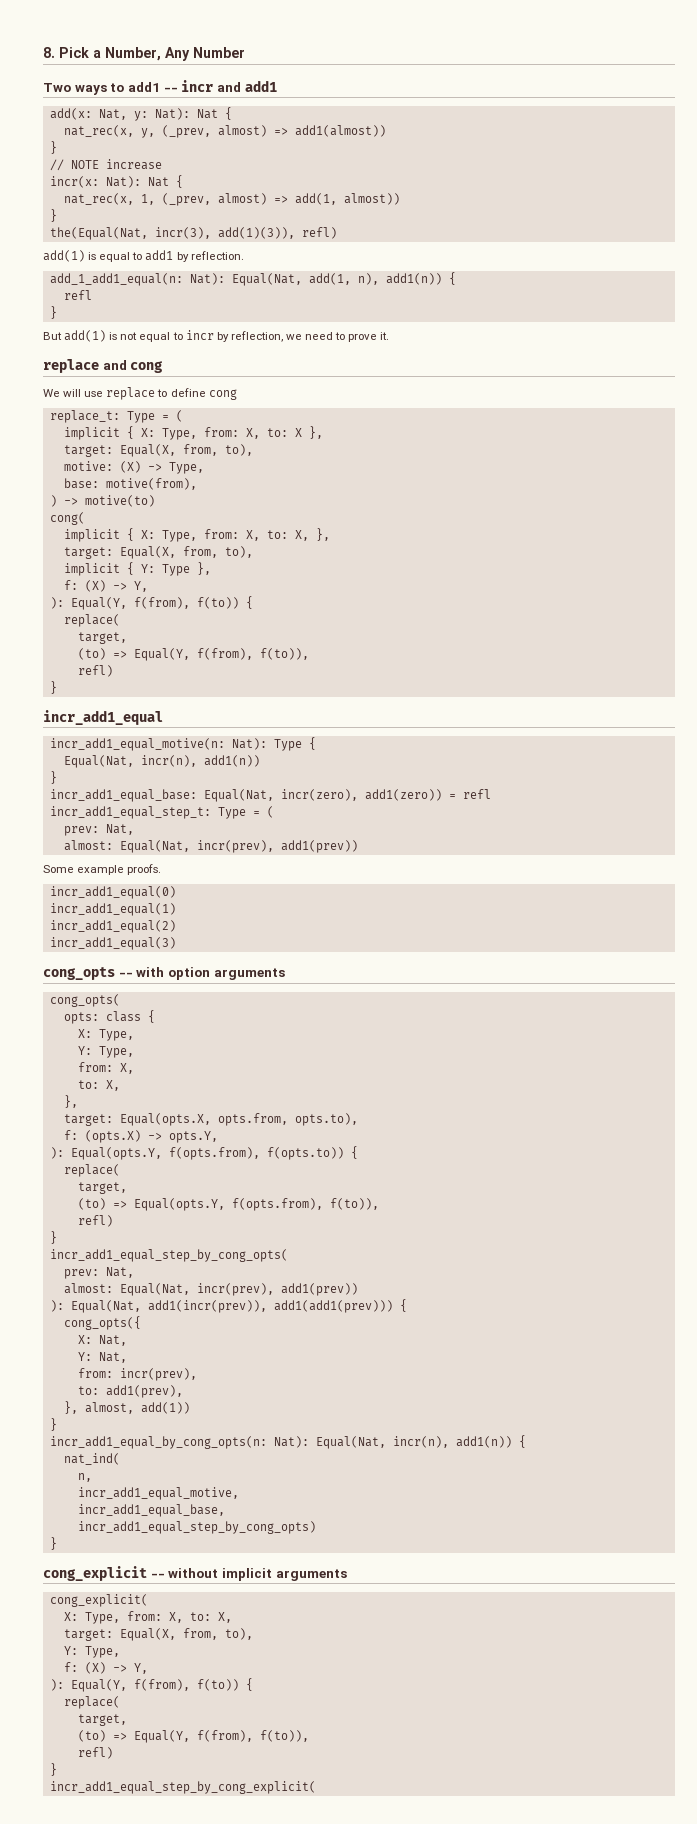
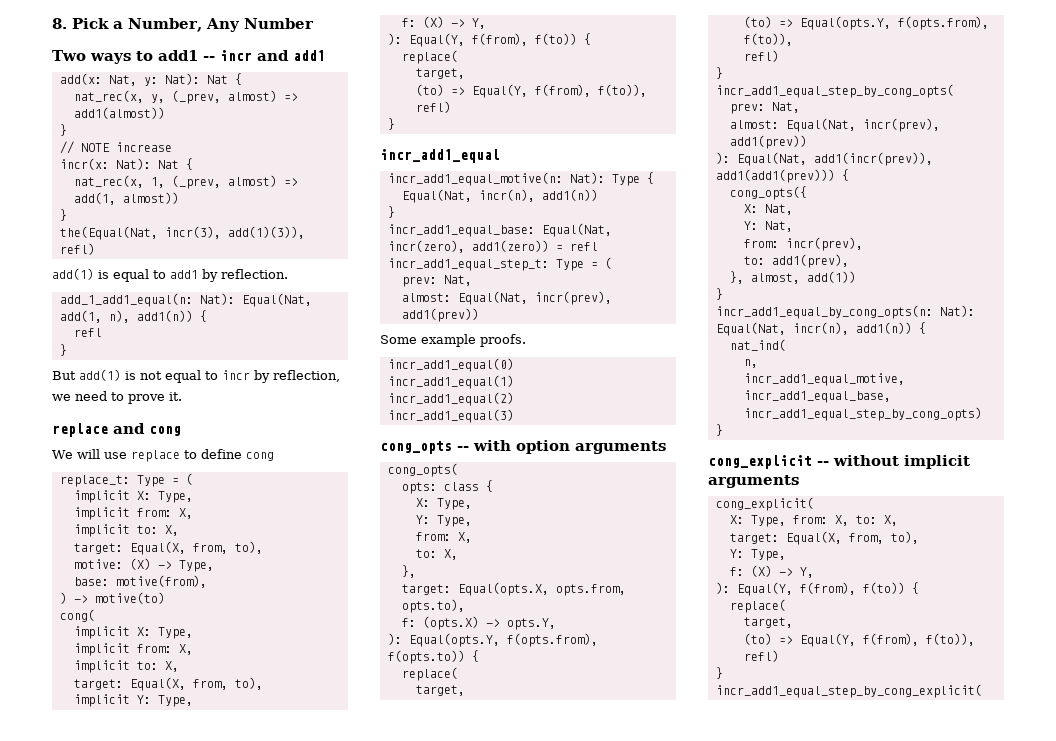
[126,426,323,440] { X: Type, from: X, to: X }, -> [136,491,193,503] [73,507,193,520] [73,524,179,537] X: Type, // implicit from: X, // implicit to: X,
[126,528,330,542] { X: Type, from: X, to: X, }, -> [136,627,193,639] [73,643,193,656] [73,660,179,673] X: Type, // implicit from: X, // implicit to: X,
[126,562,211,576] { Y: Type }, -> [136,695,193,707] Y: Type,

